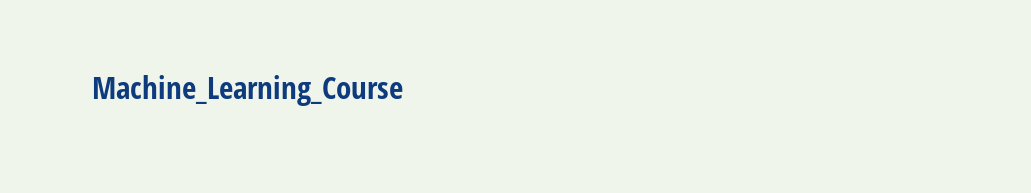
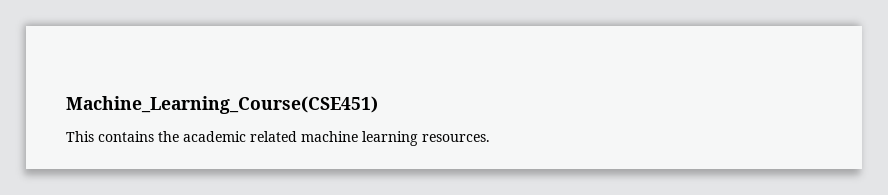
[92,75,403,106] Machine_Learning_Course -> [66,96,378,114] [66,131,490,146] Machine_Learning_Course(CSE451) // This contains the academic related machine learning resources.

